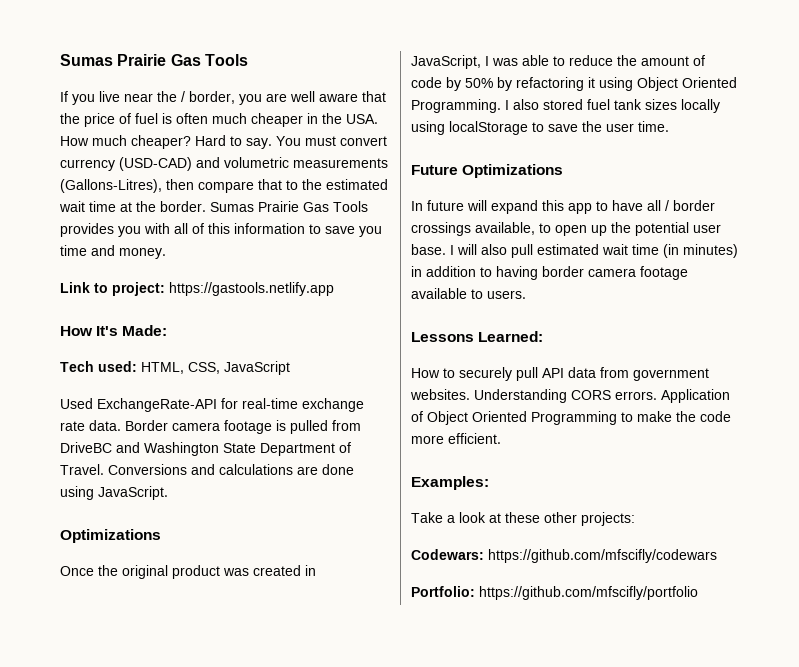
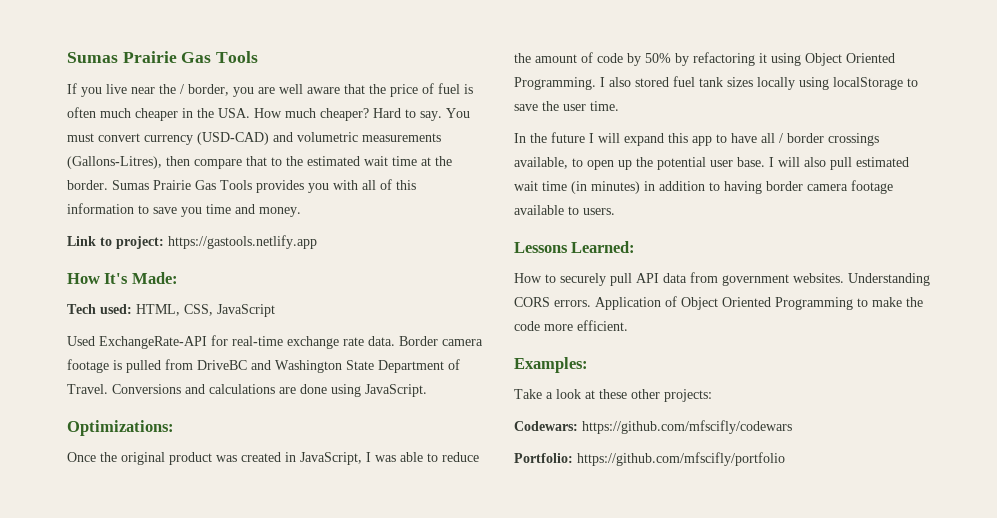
[60,529,161,543] Optimizations -> [67,420,174,436] Optimizations:
[411,164,564,178] // Future Optimizations -> (619, 106) none
[427,200,464,211] future -> [530,132,594,143] the future I

